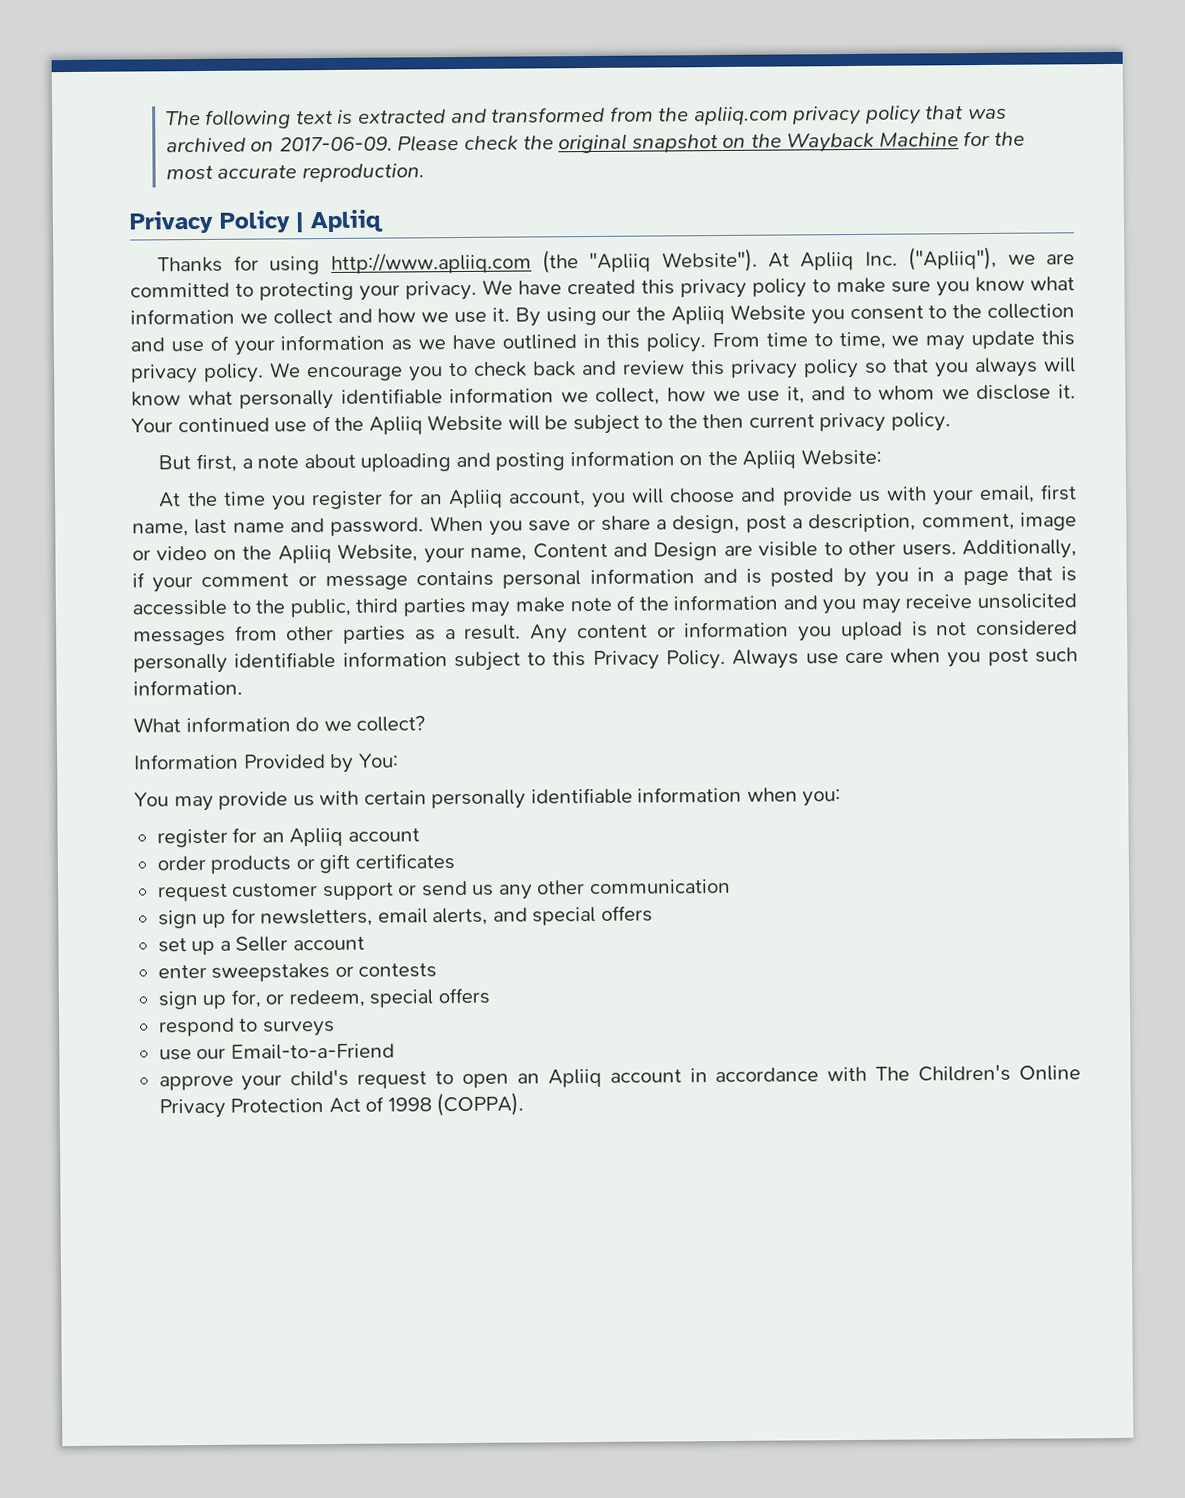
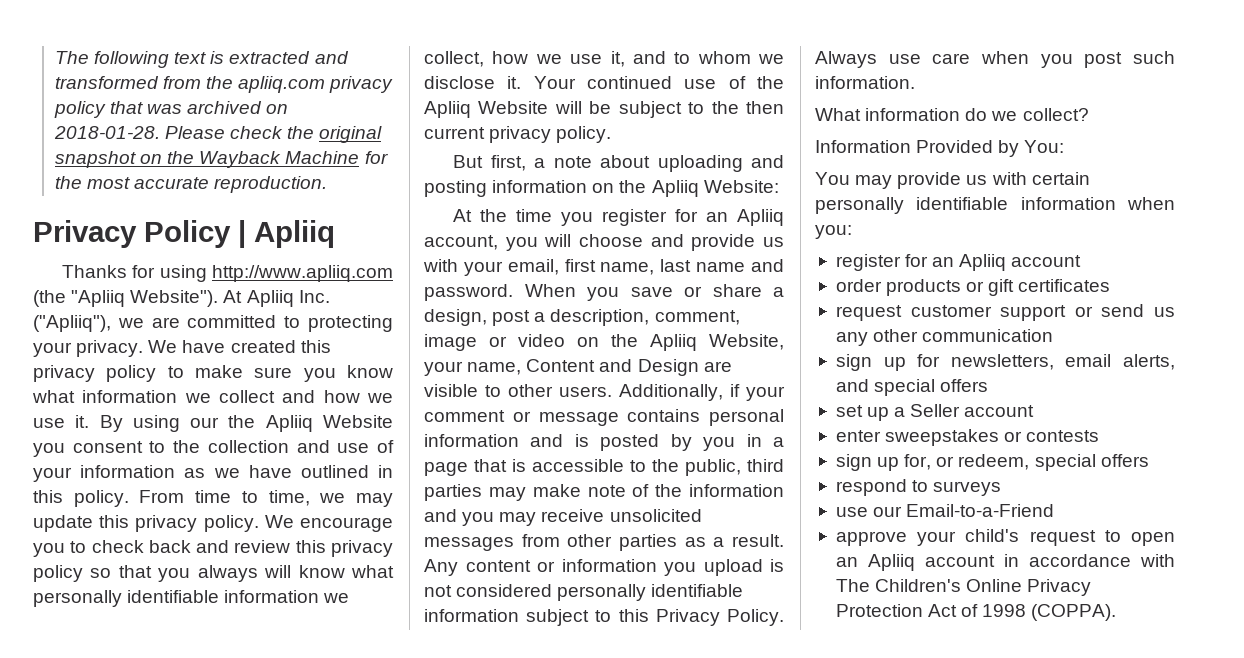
[278,136,393,152] 2017-06-09. -> [53,126,160,139] 2018-01-28.

